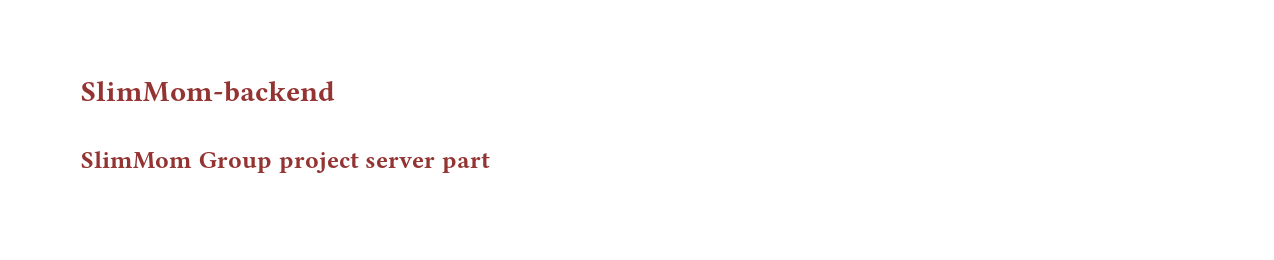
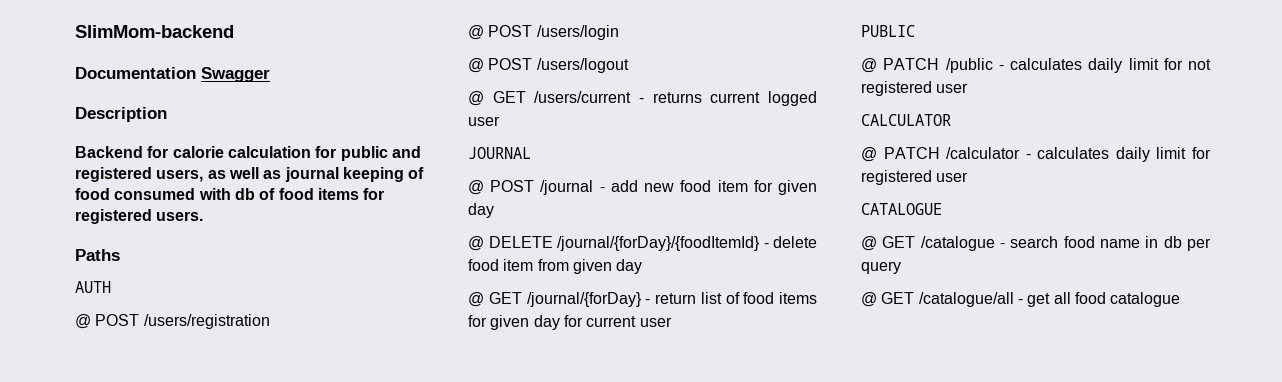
[81,151,490,173] SlimMom Group project server part -> [75,67,270,82] [75,107,167,122] [75,146,421,161] [75,167,425,182] [75,188,385,200] [75,209,204,224] [75,249,120,261] [75,281,111,293] [75,314,270,329] [468,25,619,40] [468,58,629,73] [468,91,817,106] [468,116,500,126] [468,147,531,159] [468,180,817,195] [468,203,494,218] [468,236,817,251] [468,259,643,274] [468,292,817,307] [468,315,672,330] [861,25,915,37] [861,58,1211,73] [861,81,969,96] [861,114,951,126] [861,147,1211,162] [861,170,969,185] [861,203,942,215] [861,236,1211,251] [861,261,901,274] [861,292,1181,307] Documentation Swagger // Description // Backend for calorie calculation for public and registered users, as well as journal keeping of food consumed with db of food items for registered users. // Paths // AUTH // @ POST /users/registration // @ POST /users/login // @ POST /users/logout // @ GET /users/current - returns current logged user // JOURNAL // @ POST /journal - add new food item for given day // @ DELETE /journal/{forDay}/{foodItemId} - delete food item from given day // @ GET /journal/{forDay} - return list of food items for given day for current user // PUBLIC // @ PATCH /public - calculates daily limit for not registered user // CALCULATOR // @ PATCH /calculator - calculates daily limit for registered user // CATALOGUE // @ GET /catalogue - search food name in db per query // @ GET /catalogue/all - get all food catalogue

